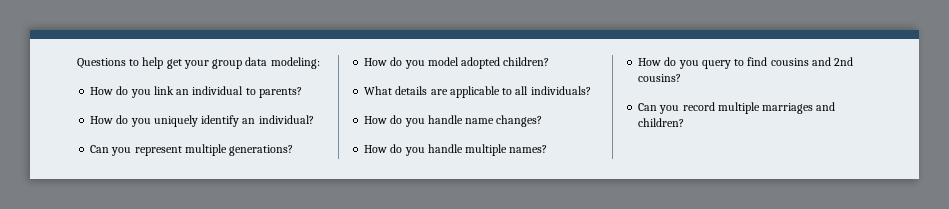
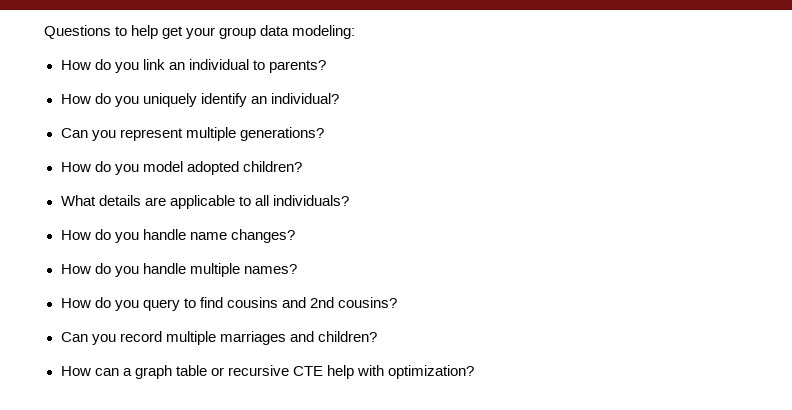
(685, 122) none -> [60,365,475,379] // How can a graph table or recursive CTE help with optimization?

